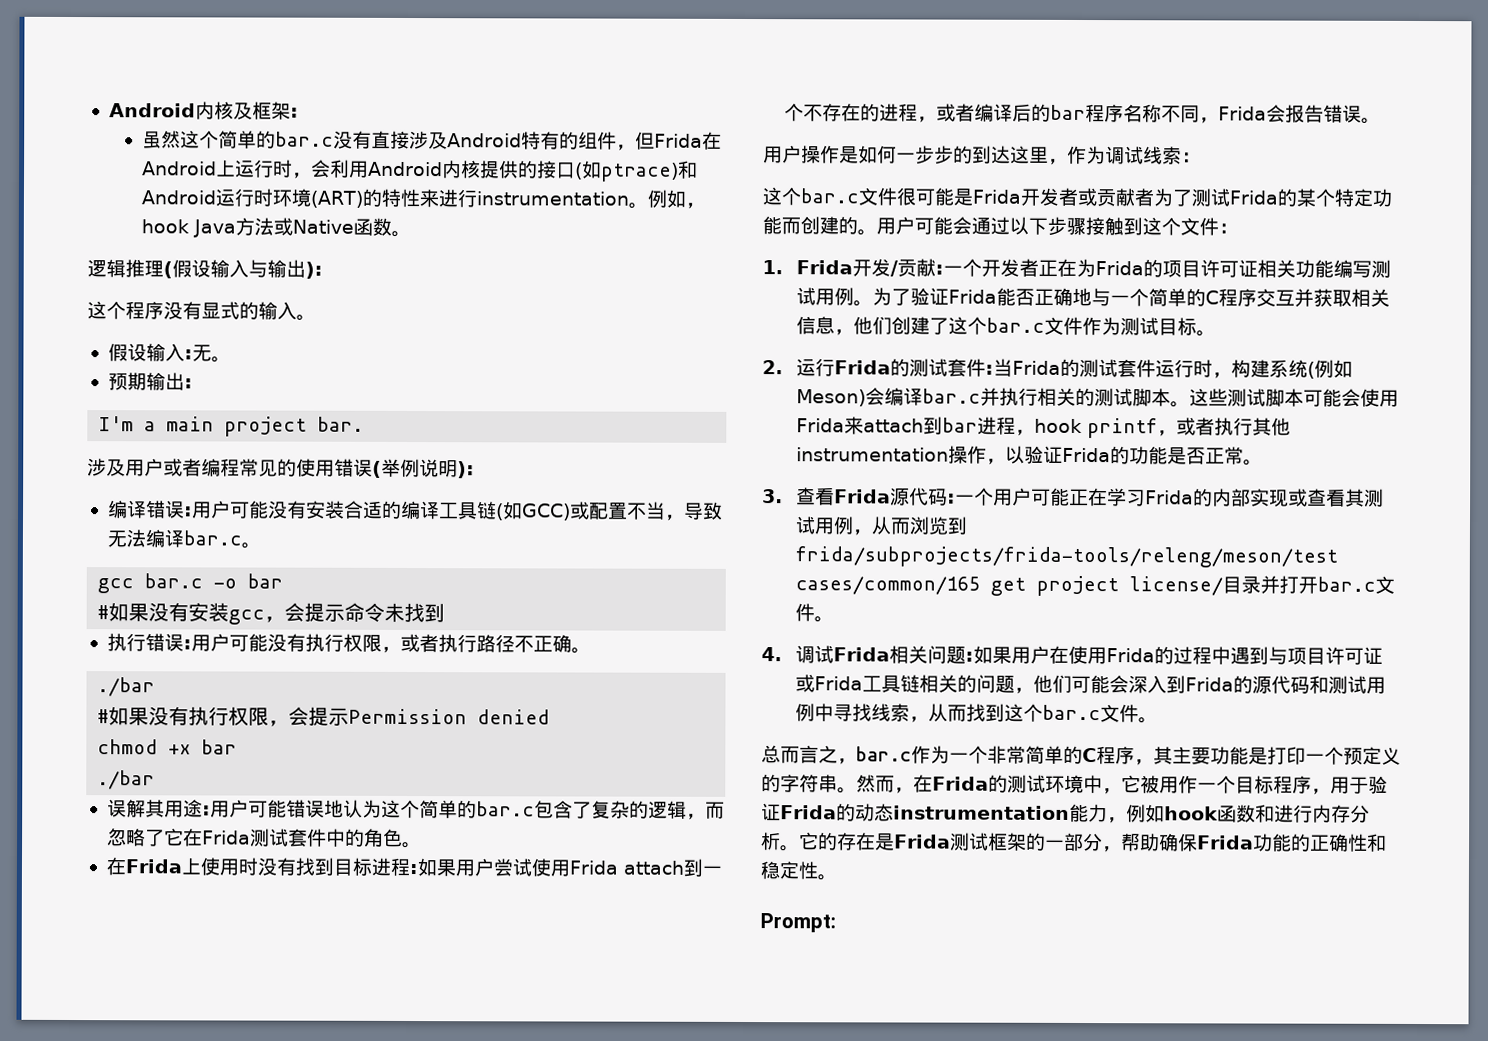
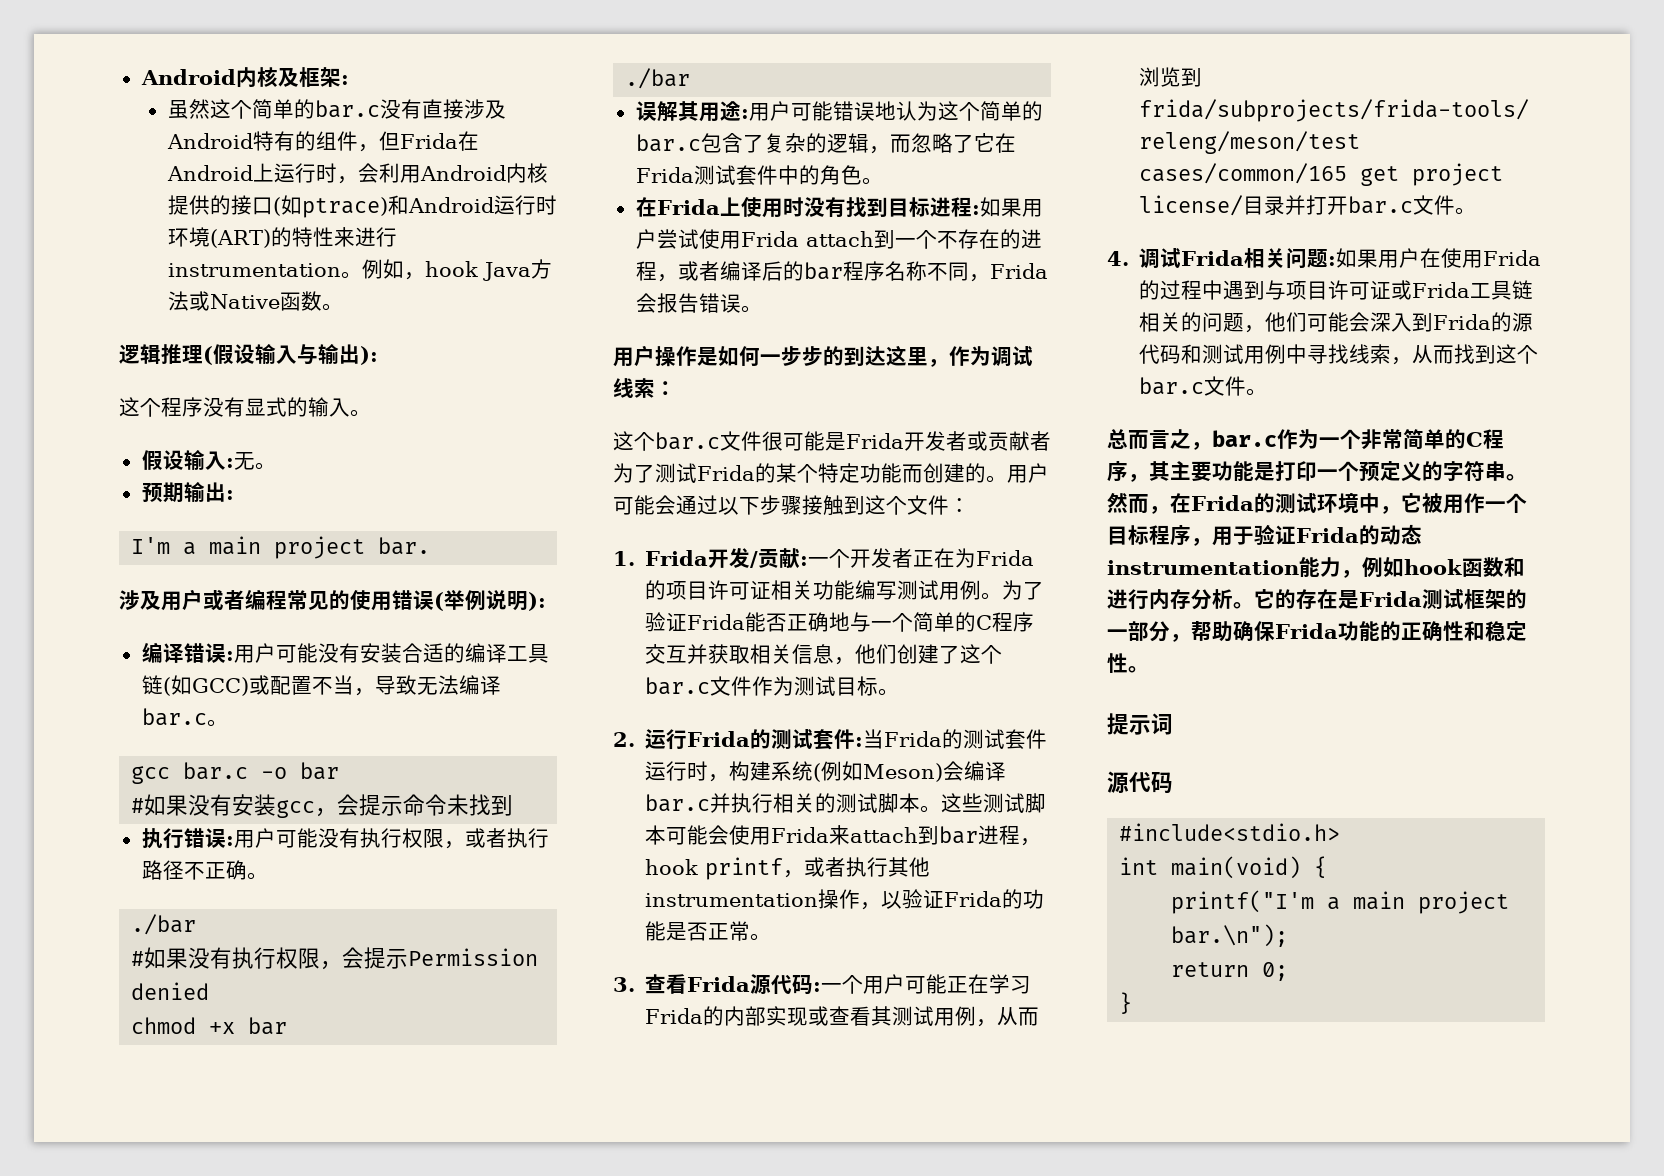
[760,913,836,933] Prompt: -> [1107,713,1173,735] [1107,771,1173,794] [1119,823,1341,841] [1119,856,1328,879] [1171,890,1510,914] [1171,924,1289,947] [1171,962,1289,981] [1119,992,1133,1014] 提示词 // 源代码 // #include<stdio.h> // int main(void) { // printf("I'm a main project bar.\n"); // return 0; // }

